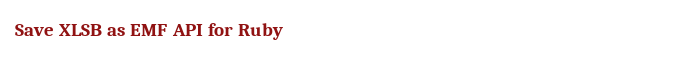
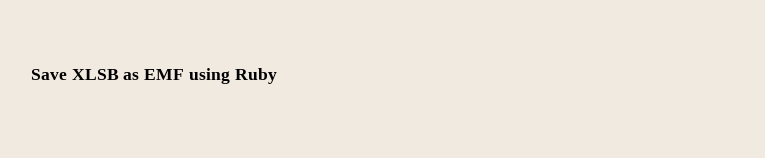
[171,23,233,36] API for -> [188,68,230,84] using

